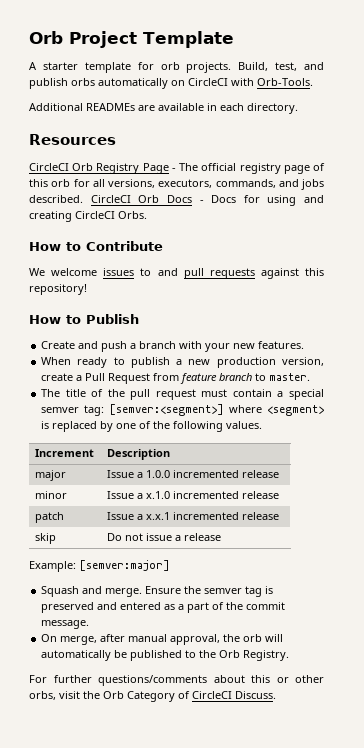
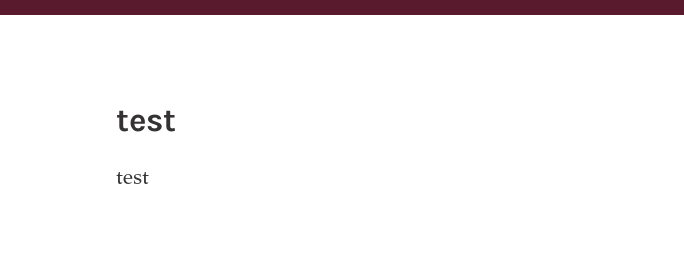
[29,31,234,48] [29,62,324,73] [29,78,313,89] [29,103,298,114] [29,134,116,145] [29,163,326,174] [29,179,324,190] [29,195,324,206] [29,211,147,222] [29,241,163,251] [29,268,324,279] [29,284,87,295] [29,314,139,324] [41,341,305,352] [41,357,324,368] [41,373,311,384] [41,389,324,400] [41,404,324,416] [41,421,263,432] [35,449,95,457] [107,449,171,460] [35,470,67,481] [107,470,280,478] [35,491,68,499] [107,491,280,499] [35,512,65,523] [107,512,280,520] [35,533,57,544] [107,533,222,541] [29,560,170,572] [41,586,274,597] [41,602,286,613] [41,620,90,629] [41,634,284,645] [41,650,290,661] [29,675,324,686] [29,691,276,702] Orb Project Template // A starter template for orb projects. Build, test, and publish orbs automatically on CircleCI with Orb-Tools. // Additional READMEs are available in each directory. // Resources // CircleCI Orb Registry Page - The official registry page of this orb for all versions, executors, commands, and jobs described. CircleCI Orb Docs - Docs for using and creating CircleCI Orbs. // How to Contribute // We welcome issues to and pull requests against this repository! // How to Publish // Create and push a branch with your new features. // When ready to publish a new production version, create a Pull Request from feature branch to master. // The title of the pull request must contain a special semver tag: [semver:<segment>] where <segment> is replaced by one of the following values. // Increment | Description // major | Issue a 1.0.0 incremented release // minor | Issue a x.1.0 incremented release // patch | Issue a x.x.1 incremented release // skip | Do not issue a release // Example: [semver:major] // Squash and merge. Ensure the semver tag is preserved and entered as a part of the commit message. // On merge, after manual approval, the orb will automatically be published to the Orb Registry. // For further questions/comments about this or other orbs, visit the Orb Category of CircleCI Discuss. -> [116,110,176,132] [116,172,149,184] test // test

